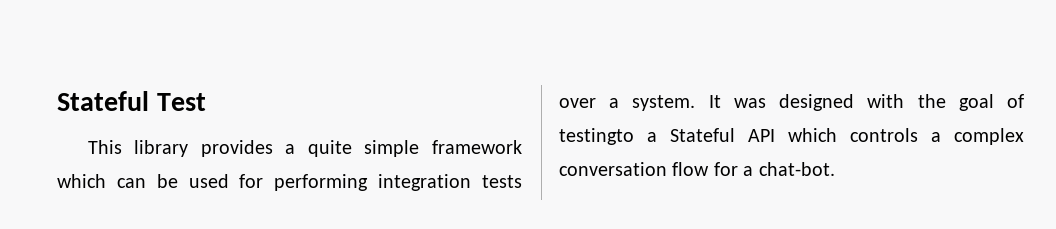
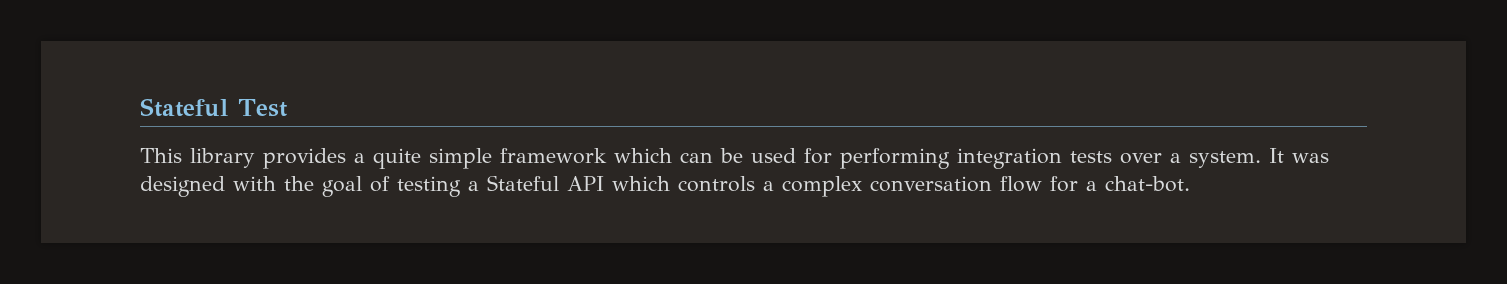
[559,128,634,145] testingto -> [397,176,461,197] testing

